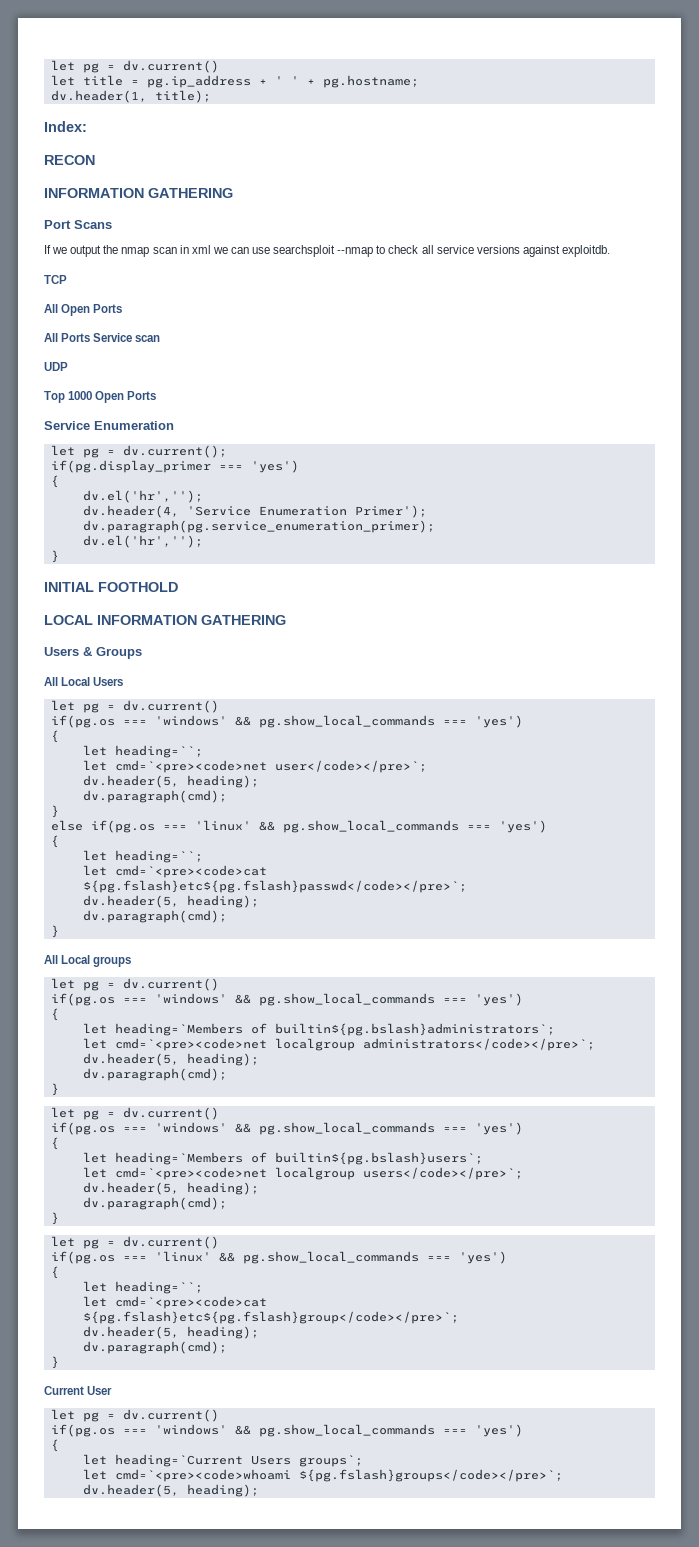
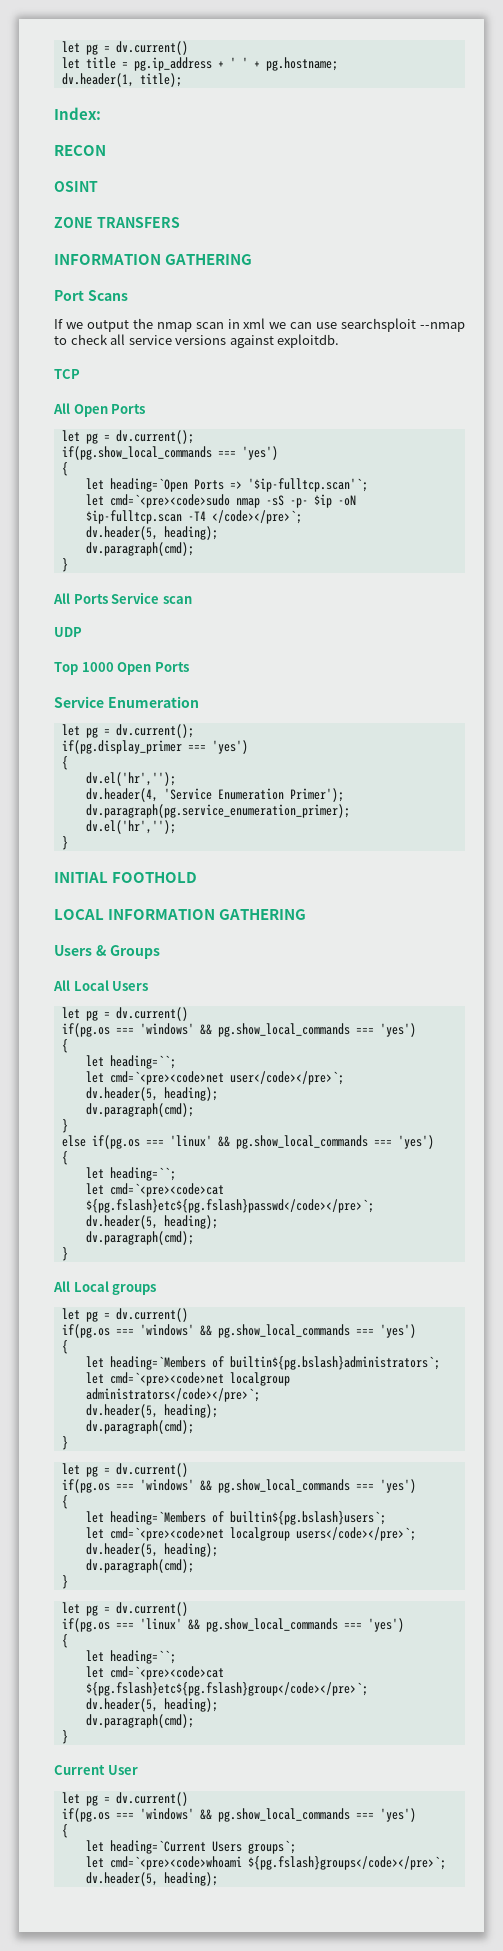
(95, 160) none -> [54,181,98,192] [54,217,180,228] // OSINT // ZONE TRANSFERS
(123, 308) none -> [61,430,194,444] [61,446,278,460] [61,462,68,476] [85,478,368,492] [85,494,356,508] [85,510,302,524] [85,526,218,540] [85,542,194,556] [61,558,68,572] // let pg = dv.current(); // if(pg.show_local_commands === 'yes') // { // let heading=`Open Ports => '$ip-fulltcp.scan'`; // let cmd=`<pre><code>sudo nmap -sS -p- $ip -oN $ip-fulltcp.scan -T4 </code></pre>`; // dv.header(5, heading); // dv.paragraph(cmd); // }

